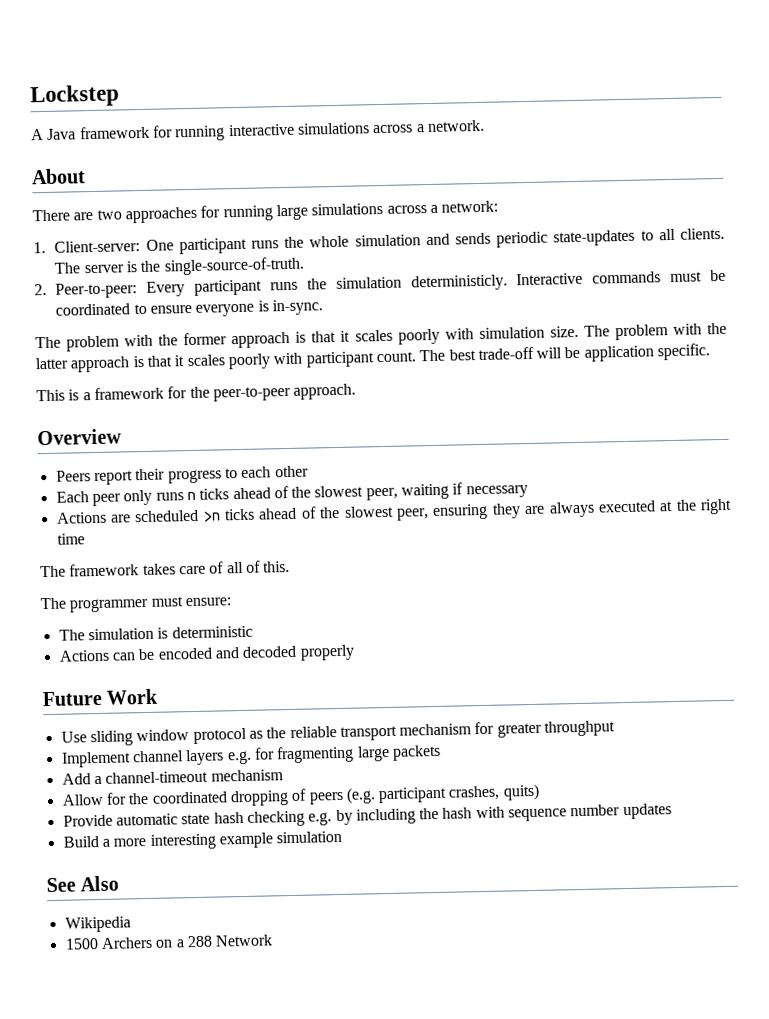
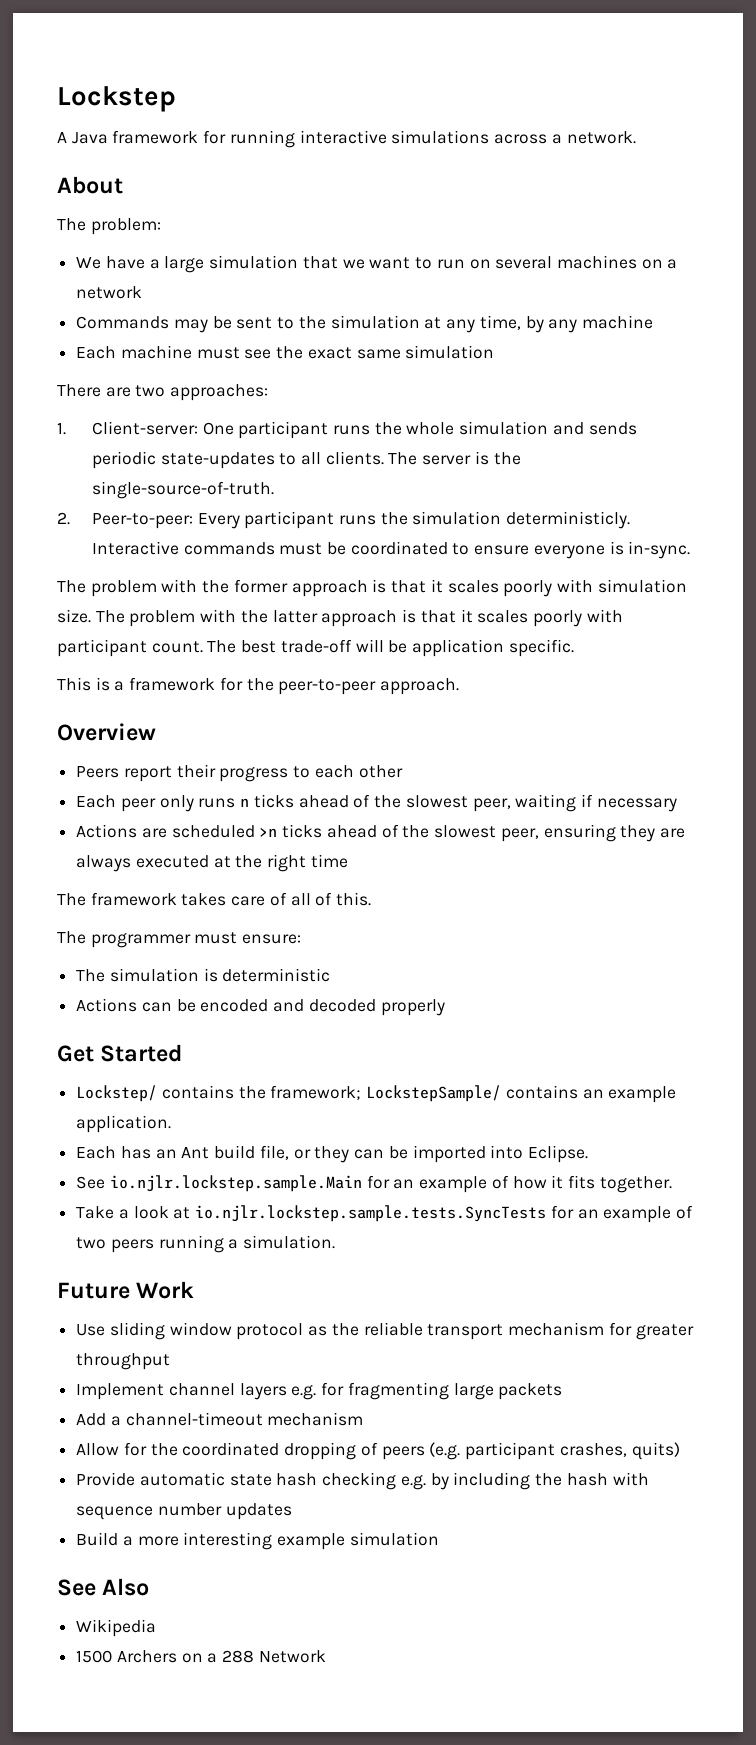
[32,200,499,224] There are two approaches for running large simulations across a network: -> [57,218,161,235] [76,255,678,273] [76,286,143,299] [76,315,653,333] [76,345,495,359] [57,384,269,401] The problem: // We have a large simulation that we want to run on several machines on a network // Commands may be sent to the simulation at any time, by any machine // Each machine must see the exact same simulation // There are two approaches:
(355, 652) none -> [57,1044,183,1062] [76,1085,677,1103] [76,1115,172,1133] [76,1145,588,1163] [76,1175,672,1193] [76,1205,694,1223] [76,1235,336,1253] // Get Started // Lockstep/ contains the framework; LockstepSample/ contains an example application. // Each has an Ant build file, or they can be imported into Eclipse. // See io.njlr.lockstep.sample.Main for an example of how it fits together. // Take a look at io.njlr.lockstep.sample.tests.SyncTests for an example of two peers running a simulation.

